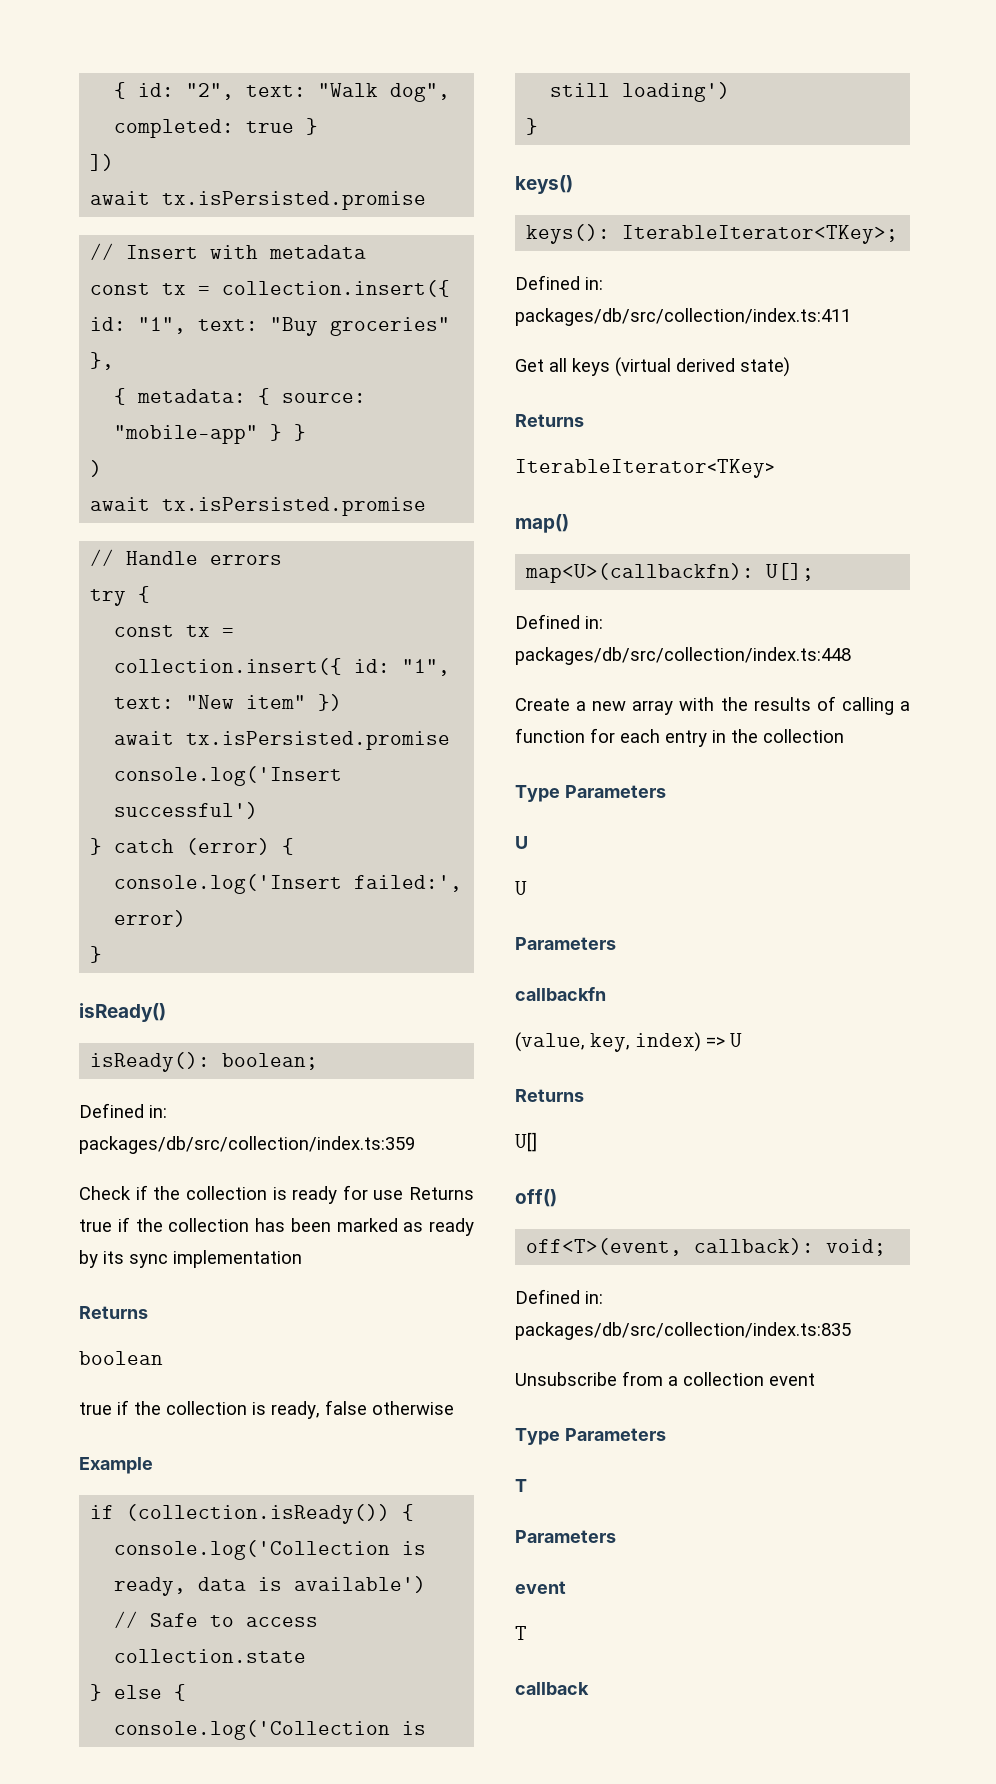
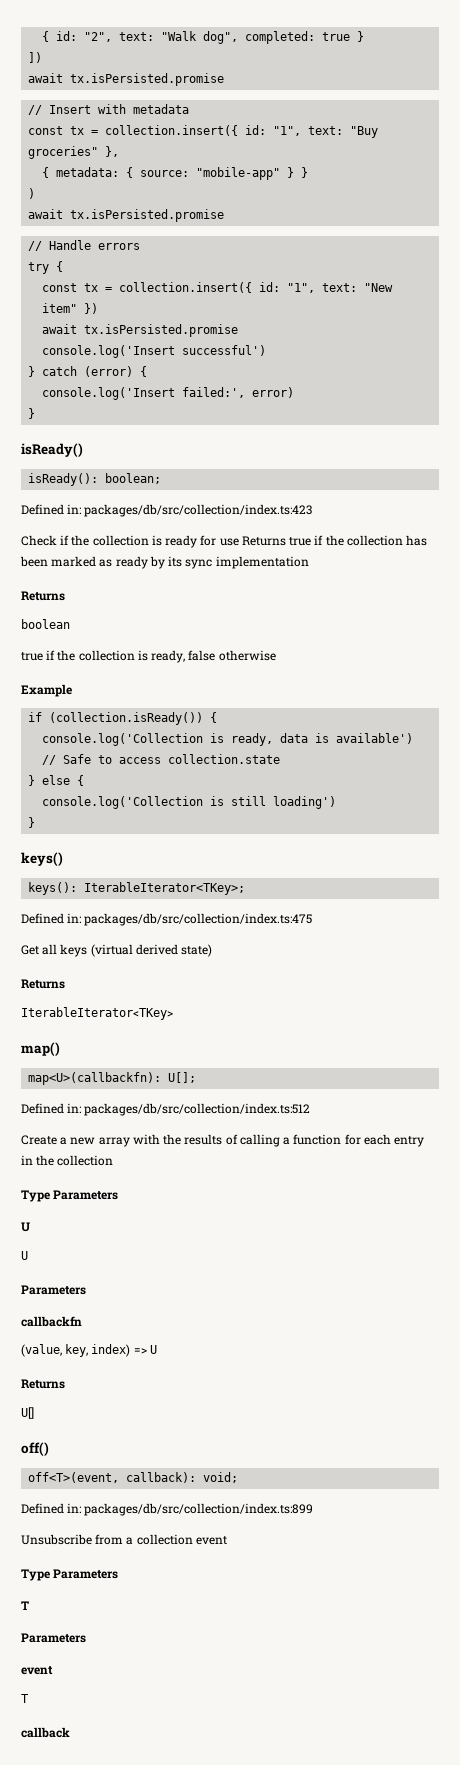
[79,1136,415,1154] packages/db/src/collection/index.ts:359 -> [84,504,313,517] packages/db/src/collection/index.ts:423
[515,308,851,326] packages/db/src/collection/index.ts:411 -> [84,913,313,926] packages/db/src/collection/index.ts:475
[515,647,851,665] packages/db/src/collection/index.ts:448 -> [84,1103,311,1116] packages/db/src/collection/index.ts:512
[515,1322,851,1340] packages/db/src/collection/index.ts:835 -> [84,1503,314,1516] packages/db/src/collection/index.ts:899

